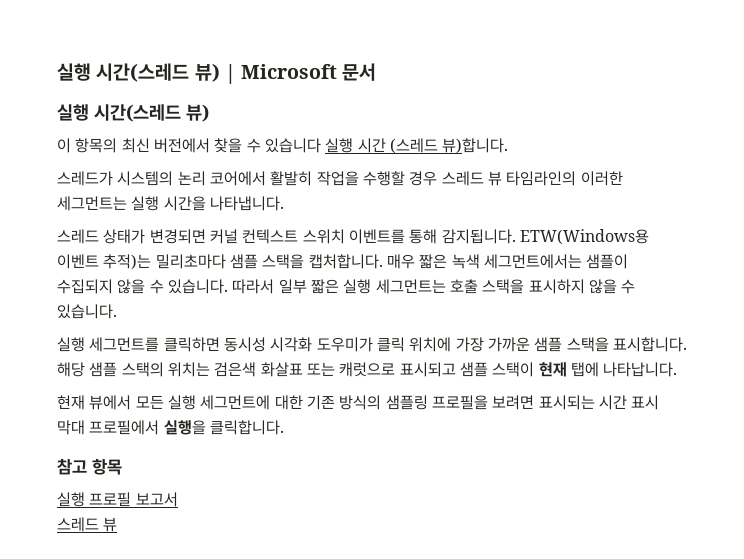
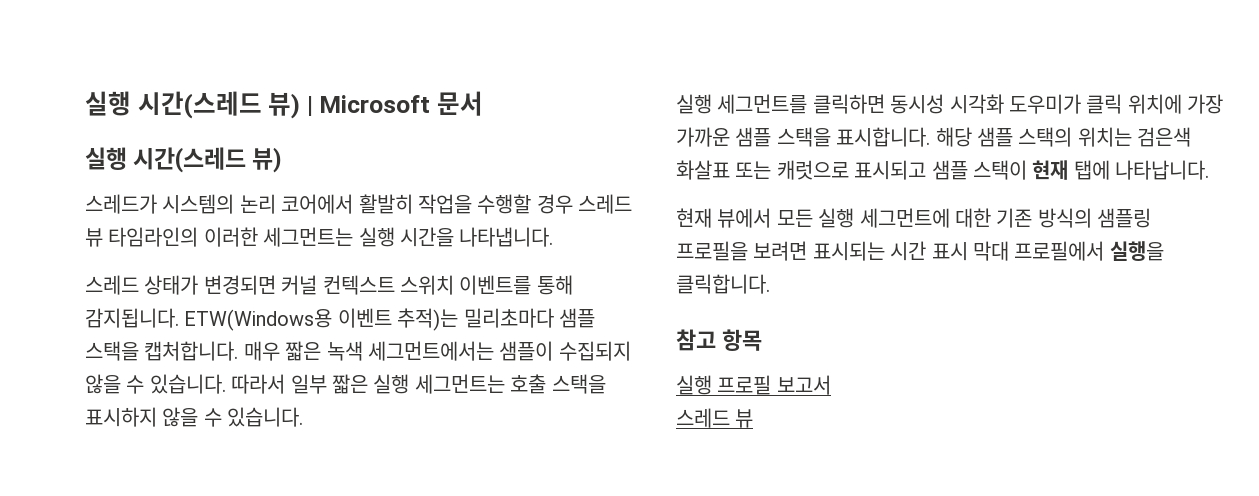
[57,138,509,154] // 이 항목의 최신 버전에서 찾을 수 있습니다 실행 시간 (스레드 뷰)합니다. -> (283, 160) none

